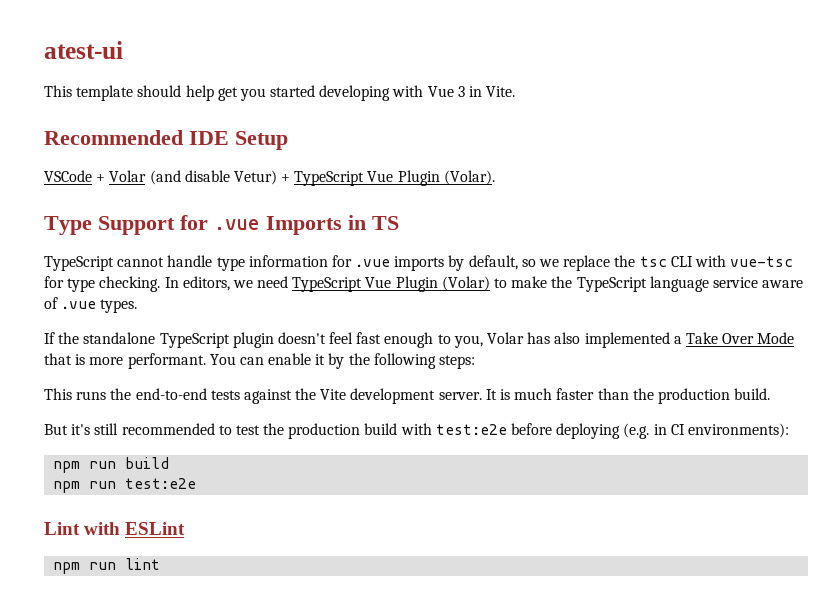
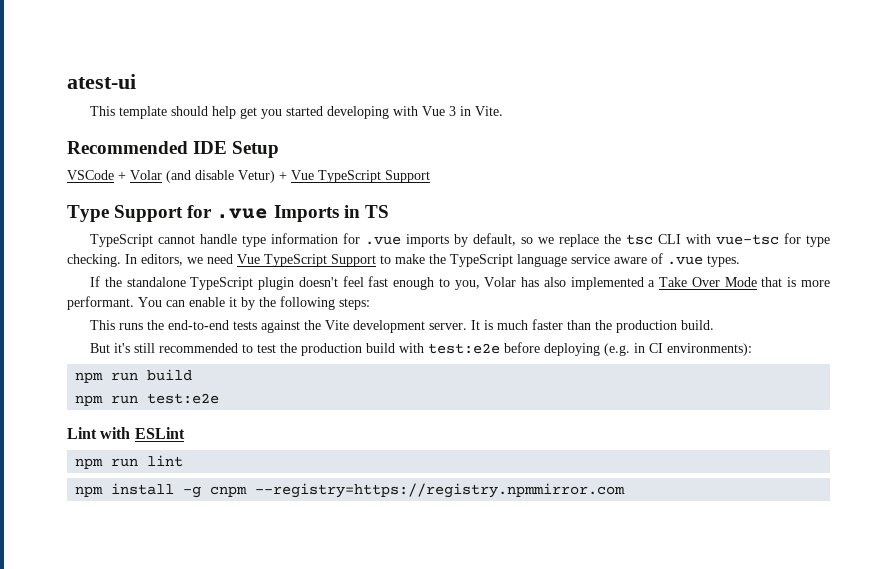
[294,170,495,186] TypeScript Vue Plugin (Volar). -> [291,170,430,183] Vue TypeScript Support
[292,276,490,292] TypeScript Vue Plugin (Volar) -> [237,254,376,267] Vue TypeScript Support
(161, 564) none -> [75,483,626,498] // npm install -g cnpm --registry=https://registry.npmmirror.com

